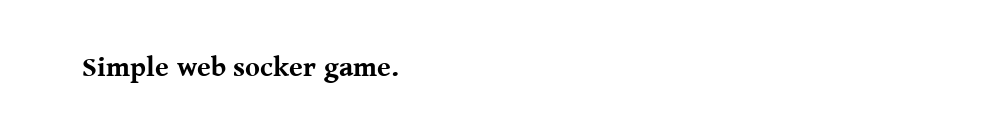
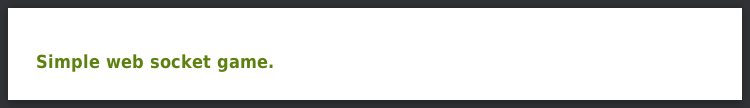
[233,55,317,76] socker -> [150,54,211,69] socket

